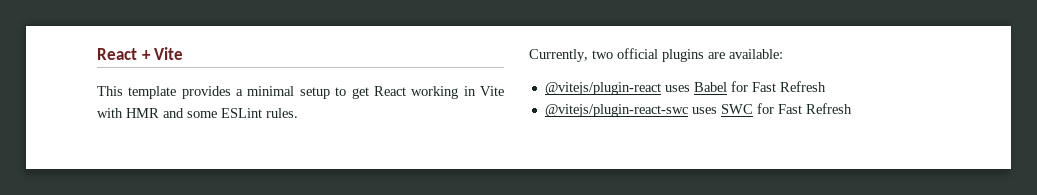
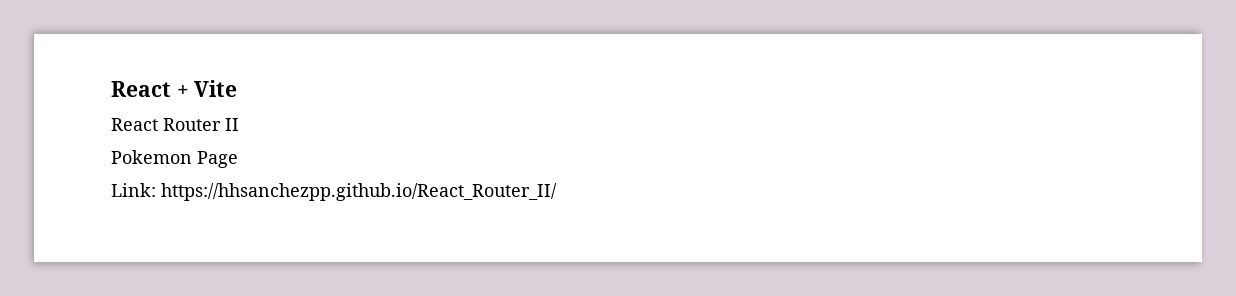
[97,86,505,99] [97,108,298,118] [529,48,783,62] [544,81,826,95] [544,103,852,117] This template provides a minimal setup to get React working in Vite with HMR and some ESLint rules. // Currently, two official plugins are available: // @vitejs/plugin-react uses Babel for Fast Refresh // @vitejs/plugin-react-swc uses SWC for Fast Refresh -> [111,118,239,131] [111,150,238,168] [111,183,557,201] React Router II // Pokemon Page // Link: https://hhsanchezpp.github.io/React_Router_II/

